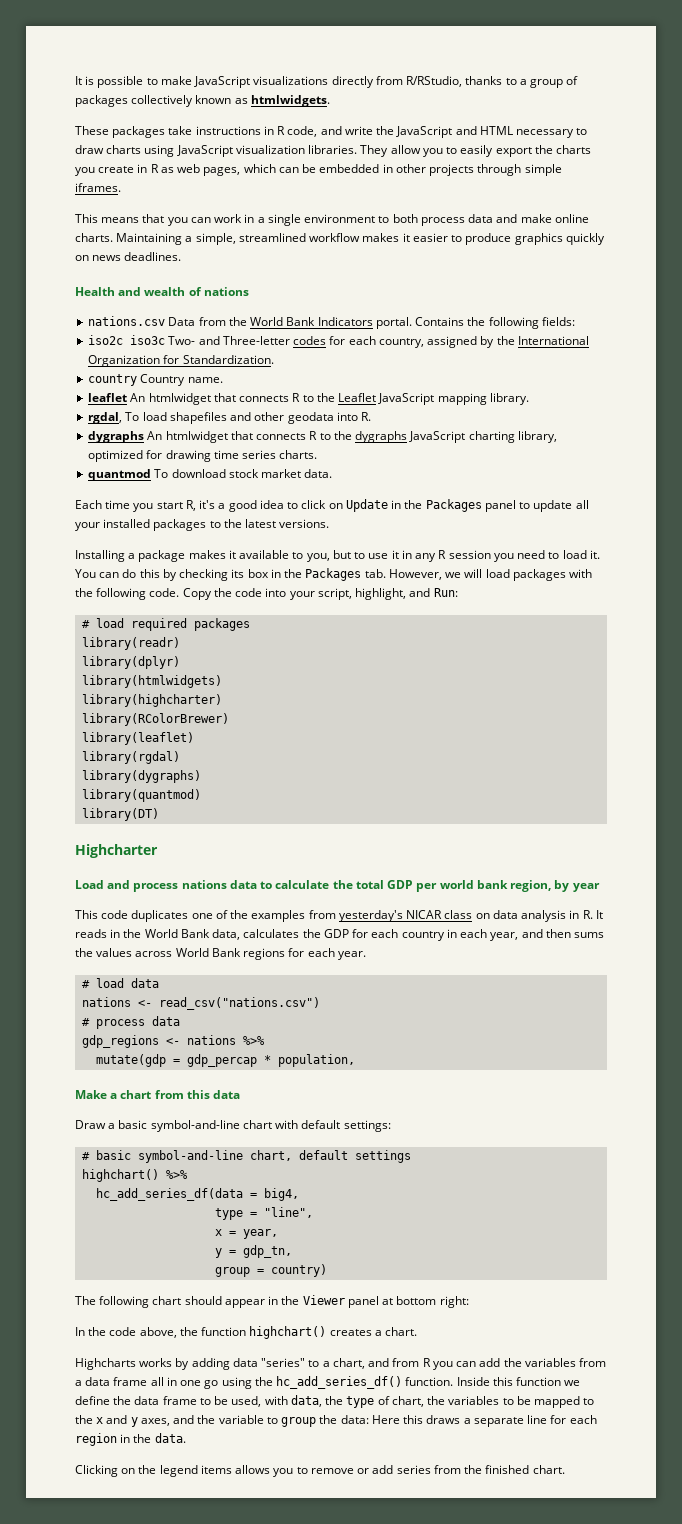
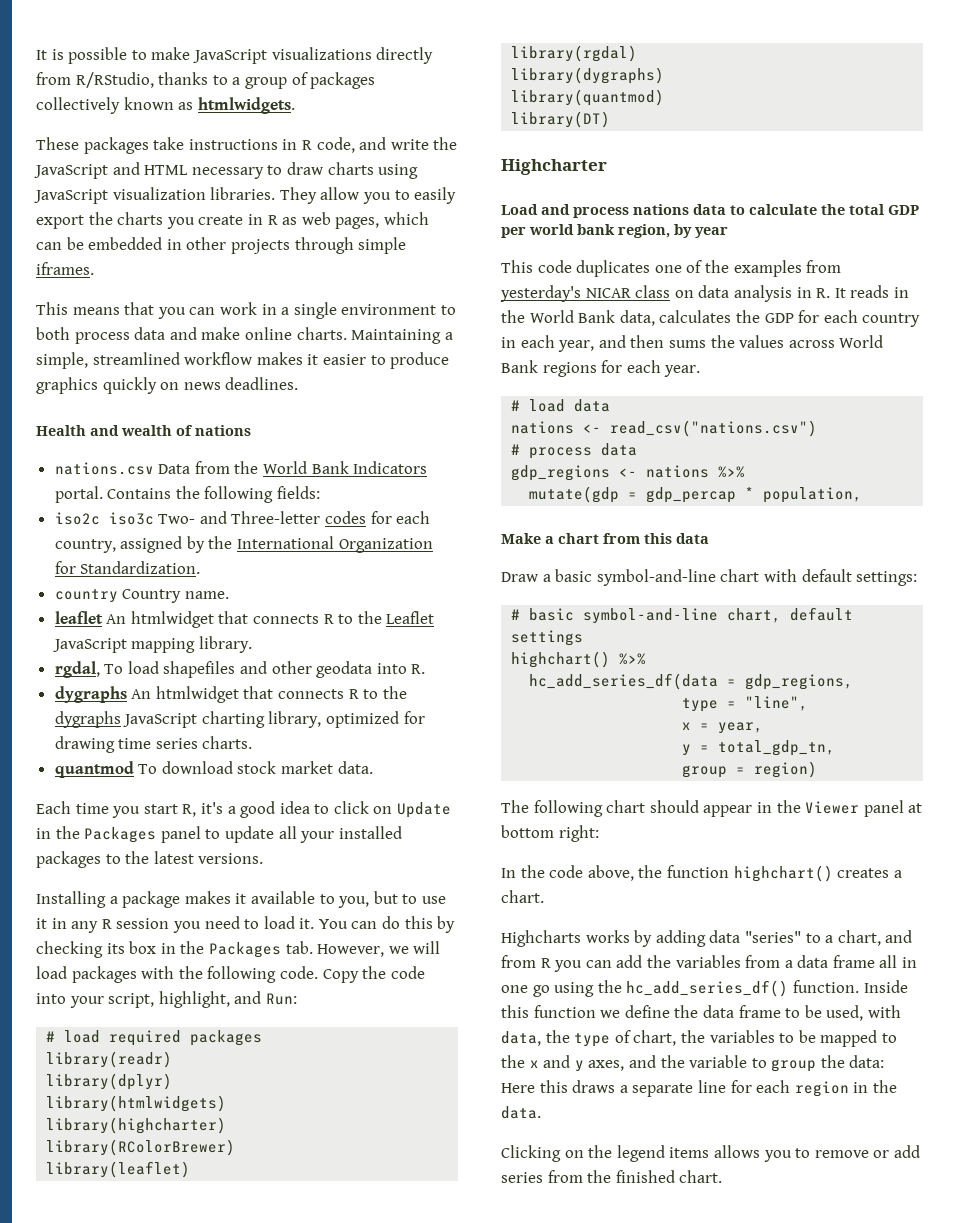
[264,1188,300,1201] big4, -> [745,674,854,690] gdp_regions,
[243,1245,293,1258] gdp_tn, -> [718,740,836,756] total_gdp_tn,
[271,1264,328,1277] country) -> [754,761,818,778] region)

